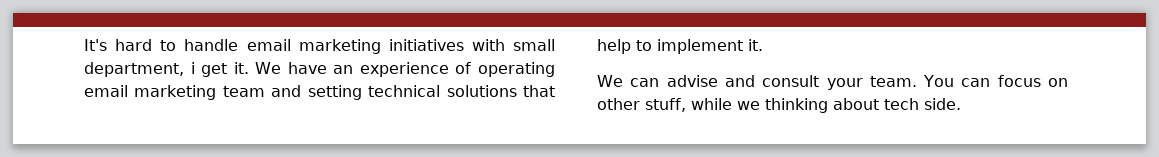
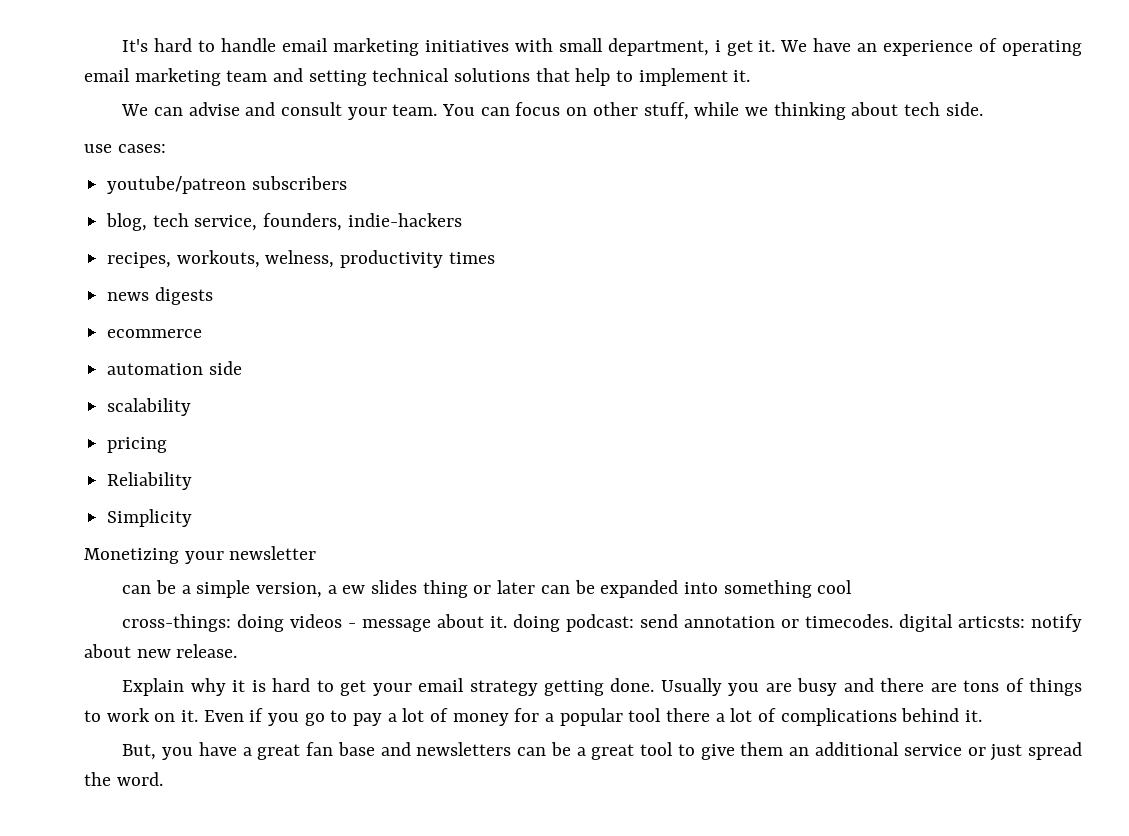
(961, 104) none -> [84,144,166,153] [107,176,347,194] [106,213,462,231] [107,250,495,268] [107,287,213,305] [107,329,203,338] [107,361,242,375] [107,398,192,416] [107,437,168,453] [107,472,193,490] [107,509,193,527] [84,546,317,564] [122,580,853,598] [122,614,1082,632] [84,644,238,658] [122,678,1083,696] [84,708,983,726] [122,742,1083,761] [84,772,163,786] // use cases: // youtube/patreon subscribers // blog, tech service, founders, indie-hackers // recipes, workouts, welness, productivity times // news digests // ecommerce // automation side // scalability // pricing // Reliability // Simplicity // Monetizing your newsletter // can be a simple version, a ew slides thing or later can be expanded into something cool // cross-things: doing videos - message about it. doing podcast: send annotation or timecodes. digital articsts: notify about new release. // Explain why it is hard to get your email strategy getting done. Usually you are busy and there are tons of things to work on it. Even if you go to pay a lot of money for a popular tool there a lot of complications behind it. // But, you have a great fan base and newsletters can be a great tool to give them an additional service or just spread the word.

